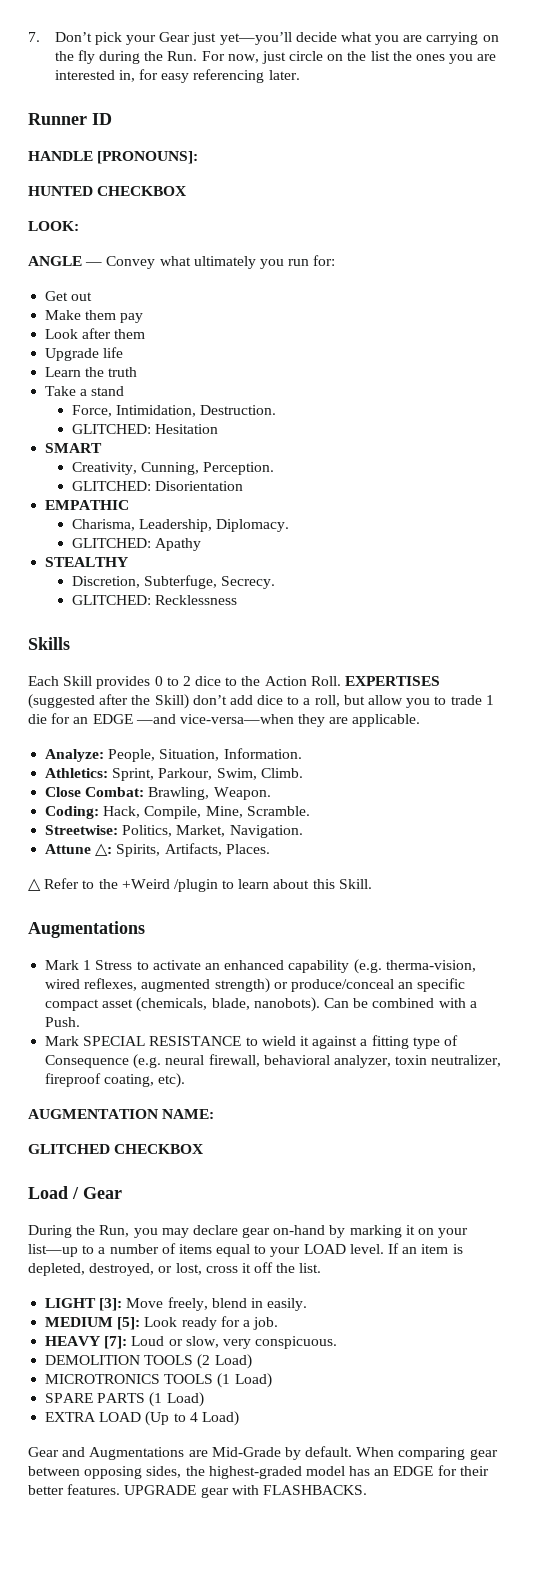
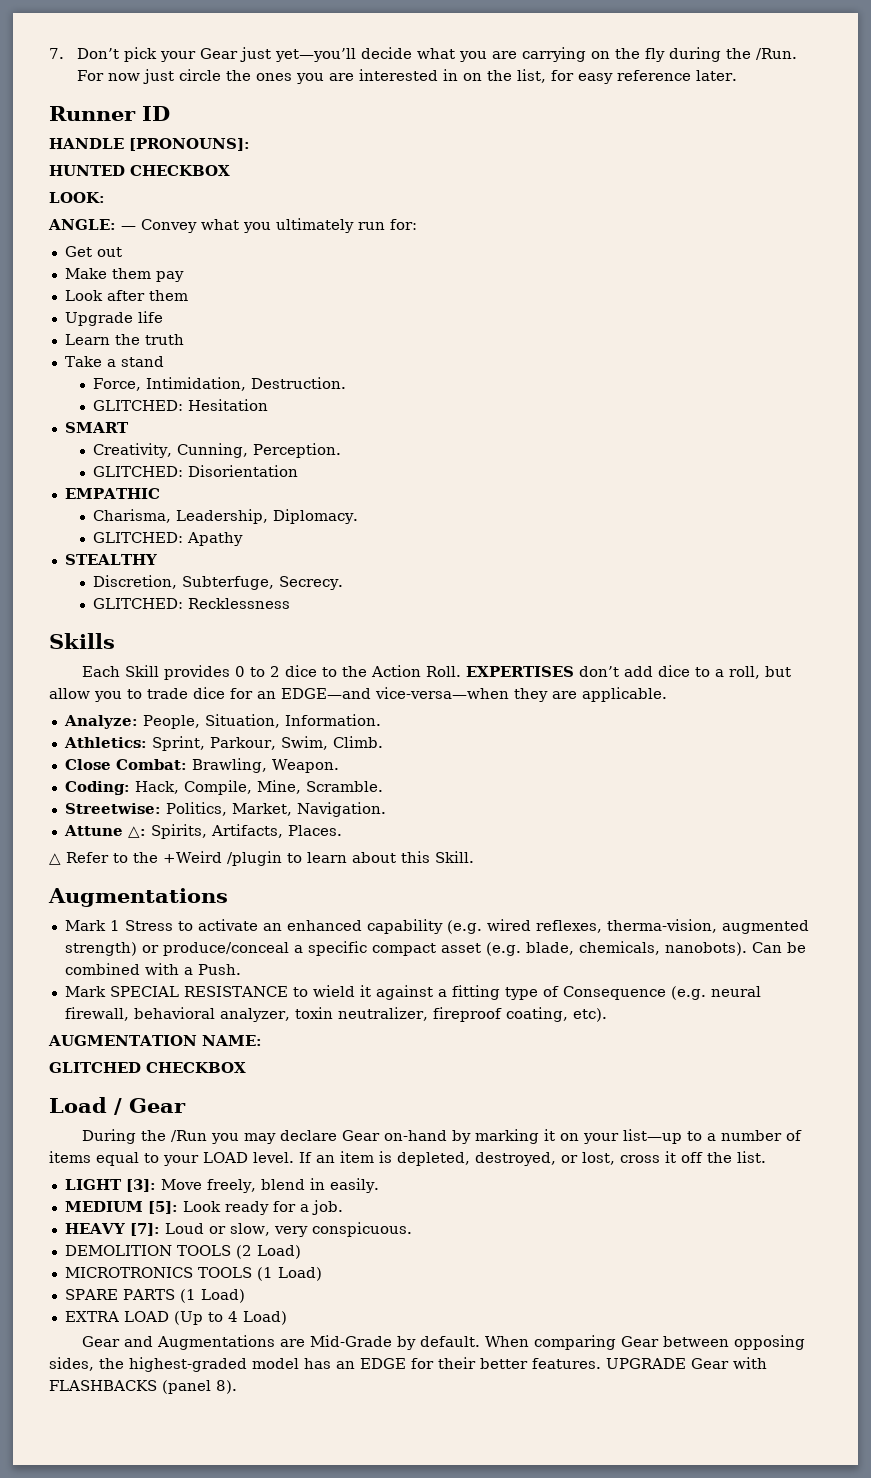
[167,51,390,64] Run. For now, just circle on the list -> [756,48,798,60] [77,69,222,84] /Run. For now just circle
[118,70,135,82] in, -> [443,69,547,83] in on the list,
[193,69,265,83] referencing -> [617,70,692,81] reference
[28,256,82,266] ANGLE -> [48,219,116,230] ANGLE:
[193,256,284,269] ultimately you -> [243,218,354,233] you ultimately
[28,694,189,709] (suggested after the Skill) -> (574, 671) none
[485,695,494,705] [28,713,176,724] 1 die for an EDGE —and -> [193,687,371,699] dice for an EDGE—and
[385,960,476,972] therma-vision, -> (482, 927) none
(138, 984) none -> [606,919,717,933] therma-vision,
[398,982,414,989] an -> [293,945,303,953] a
[136,997,250,1012] (chemicals, blade, -> [485,941,660,956] (e.g. blade, chemicals,
[99,1225,130,1237] Run, -> [170,1130,207,1142] /Run
[242,1227,271,1238] gear -> [341,1130,380,1141] Gear
[469,1449,498,1460] gear -> [620,1336,659,1347] Gear
[200,1485,367,1498] gear with FLASHBACKS. -> [691,1357,767,1369] [49,1380,237,1394] Gear with FLASHBACKS (panel 8).

